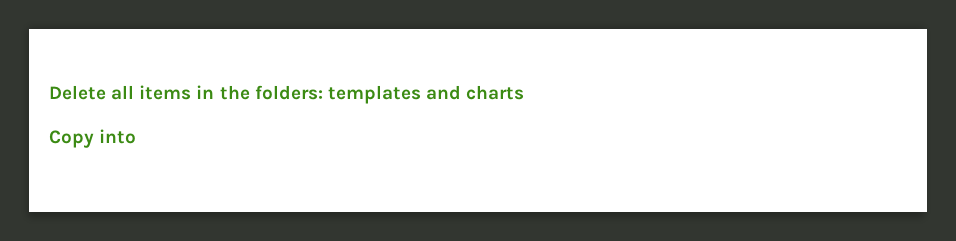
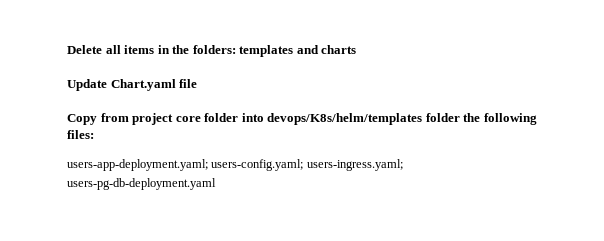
[49,129,137,148] Copy into -> [67,79,198,91] [67,113,537,125] [67,130,94,139] [67,159,403,171] [67,178,216,190] Update Chart.yaml file // Copy from project core folder into devops/K8s/helm/templates folder the following files: // users-app-deployment.yaml; users-config.yaml; users-ingress.yaml; users-pg-db-deployment.yaml

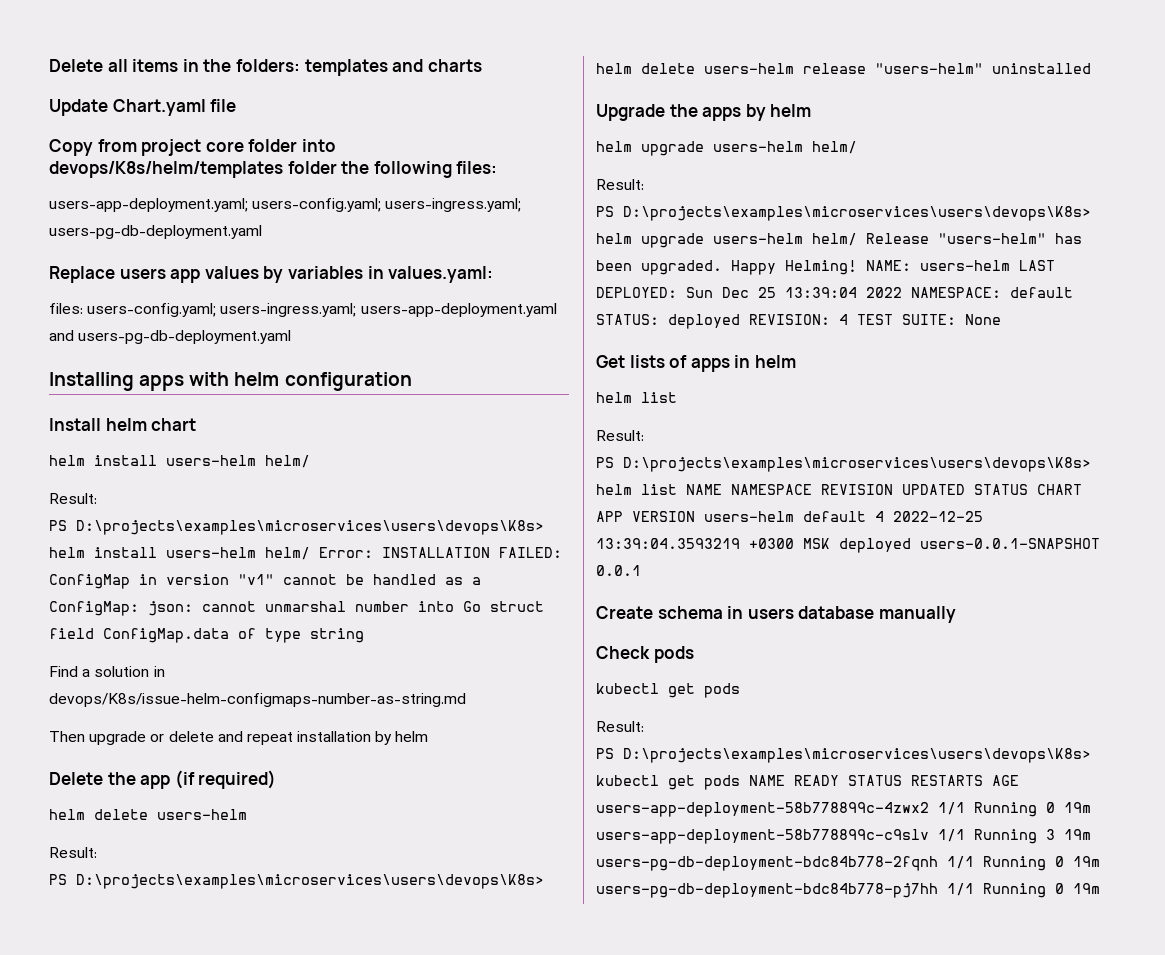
(216, 184) none -> [49,266,494,283] [49,303,557,317] [49,330,292,344] [49,372,412,391] [49,418,197,431] [49,455,310,468] [49,493,97,504] [49,520,544,535] [49,547,562,560] [49,574,481,589] [49,601,544,616] [49,628,364,643] [49,666,165,677] [49,693,466,707] [49,731,429,745] [49,770,277,789] [49,809,247,820] [49,847,97,858] [49,874,544,889] [596,63,1091,74] [596,104,812,121] [596,141,857,156] [596,179,644,190] [596,206,1091,221] [596,233,1082,248] [596,260,1055,275] [596,287,1073,298] [596,314,1001,329] [596,355,796,372] [596,392,677,403] [596,430,644,441] [596,457,1091,472] [596,484,1082,495] [596,511,983,522] [596,538,1100,553] [596,565,641,576] [596,606,956,623] [596,646,694,663] [596,683,740,698] [596,721,644,732] [596,748,1091,763] [596,775,1019,790] [596,802,1091,817] [596,829,1091,844] [596,856,1100,871] [596,883,1100,898] // Replace users app values by variables in values.yaml: // files: users-config.yaml; users-ingress.yaml; users-app-deployment.yaml and users-pg-db-deployment.yaml // Installing apps with helm configuration // Install helm chart // helm install users-helm helm/ // Result: // PS D:\projects\examples\microservices\users\devops\K8s> helm install users-helm helm/ Error: INSTALLATION FAILED: ConfigMap in version "v1" cannot be handled as a ConfigMap: json: cannot unmarshal number into Go struct field ConfigMap.data of type string // Find a solution in devops/K8s/issue-helm-configmaps-number-as-string.md // Then upgrade or delete and repeat installation by helm // Delete the app (if required) // helm delete users-helm // Result: // PS D:\projects\examples\microservices\users\devops\K8s> helm delete users-helm release "users-helm" uninstalled // Upgrade the apps by helm // helm upgrade users-helm helm/ // Result: // PS D:\projects\examples\microservices\users\devops\K8s> helm upgrade users-helm helm/ Release "users-helm" has been upgraded. Happy Helming! NAME: users-helm LAST DEPLOYED: Sun Dec 25 13:39:04 2022 NAMESPACE: default STATUS: deployed REVISION: 4 TEST SUITE: None // Get lists of apps in helm // helm list // Result: // PS D:\projects\examples\microservices\users\devops\K8s> helm list NAME NAMESPACE REVISION UPDATED STATUS CHART APP VERSION users-helm default 4 2022-12-25 13:39:04.3593219 +0300 MSK deployed users-0.0.1-SNAPSHOT 0.0.1 // Create schema in users database manually // Check pods // kubectl get pods // Result: // PS D:\projects\examples\microservices\users\devops\K8s> kubectl get pods NAME READY STATUS RESTARTS AGE users-app-deployment-58b778899c-4zwx2 1/1 Running 0 19m users-app-deployment-58b778899c-c9slv 1/1 Running 3 19m users-pg-db-deployment-bdc84b778-2fqnh 1/1 Running 0 19m users-pg-db-deployment-bdc84b778-pj7hh 1/1 Running 0 19m

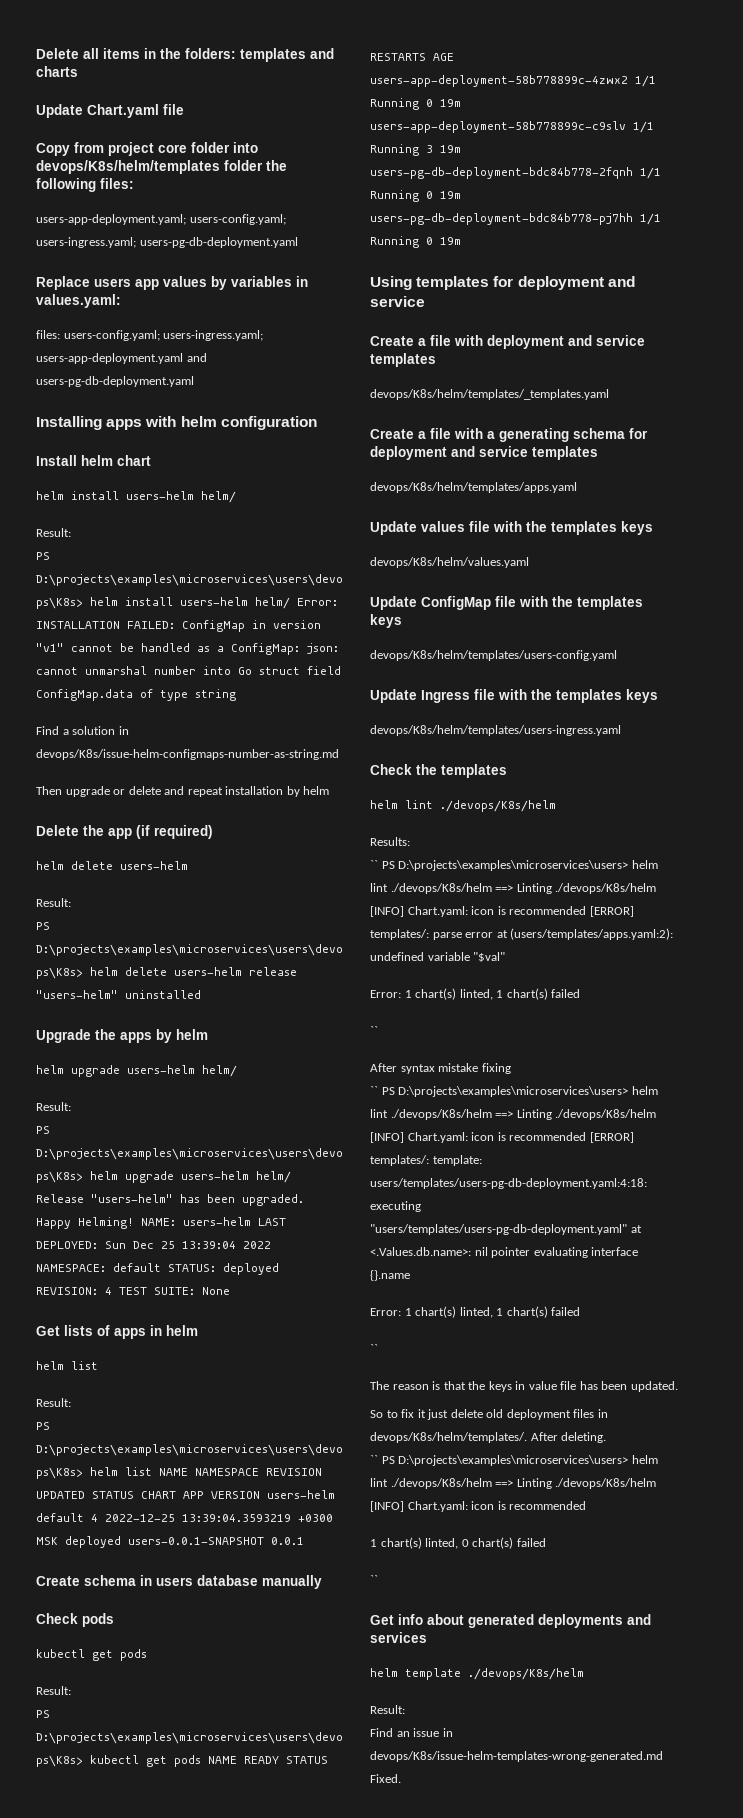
(1100, 888) none -> [370,276,635,290] [370,296,425,307] [370,335,645,349] [370,353,436,367] [370,389,609,400] [370,428,648,442] [370,446,598,460] [370,482,577,493] [370,521,653,535] [370,557,529,568] [370,596,643,610] [370,614,402,628] [370,650,617,661] [370,689,658,703] [370,725,621,736] [370,764,507,778] [370,800,556,812] [370,837,410,846] [370,860,658,871] [370,883,657,894] [370,906,634,917] [370,928,674,940] [370,952,506,962] [370,988,581,1000] [370,1026,378,1035] [370,1063,511,1074] [370,1086,658,1097] [370,1109,657,1120] [370,1132,634,1143] [370,1155,482,1166] [370,1178,647,1189] [370,1201,421,1212] [370,1224,642,1235] [370,1247,639,1258] [370,1270,410,1281] [370,1306,581,1318] [370,1344,378,1353] [370,1381,678,1392] [370,1409,608,1420] [370,1432,607,1443] [370,1455,658,1466] [370,1478,657,1489] [370,1501,587,1512] [370,1537,546,1549] [370,1575,378,1584] [370,1614,651,1628] [370,1632,427,1643] [370,1668,584,1680] [370,1705,405,1714] [370,1728,453,1737] [370,1751,663,1762] [370,1774,401,1783] // Using templates for deployment and service // Create a file with deployment and service templates // devops/K8s/helm/templates/_templates.yaml // Create a file with a generating schema for deployment and service templates // devops/K8s/helm/templates/apps.yaml // Update values file with the templates keys // devops/K8s/helm/values.yaml // Update ConfigMap file with the templates keys // devops/K8s/helm/templates/users-config.yaml // Update Ingress file with the templates keys // devops/K8s/helm/templates/users-ingress.yaml // Check the templates // helm lint ./devops/K8s/helm // Results: // `` PS D:\projects\examples\microservices\users> helm lint ./devops/K8s/helm ==> Linting ./devops/K8s/helm [INFO] Chart.yaml: icon is recommended [ERROR] templates/: parse error at (users/templates/apps.yaml:2): undefined variable "$val" // Error: 1 chart(s) linted, 1 chart(s) failed // `` // After syntax mistake fixing // `` PS D:\projects\examples\microservices\users> helm lint ./devops/K8s/helm ==> Linting ./devops/K8s/helm [INFO] Chart.yaml: icon is recommended [ERROR] templates/: template: users/templates/users-pg-db-deployment.yaml:4:18: executing "users/templates/users-pg-db-deployment.yaml" at <.Values.db.name>: nil pointer evaluating interface {}.name // Error: 1 chart(s) linted, 1 chart(s) failed // `` // The reason is that the keys in value file has been updated. // So to fix it just delete old deployment files in devops/K8s/helm/templates/. After deleting. // `` PS D:\projects\examples\microservices\users> helm lint ./devops/K8s/helm ==> Linting ./devops/K8s/helm [INFO] Chart.yaml: icon is recommended // 1 chart(s) linted, 0 chart(s) failed // `` // Get info about generated deployments and services // helm template ./devops/K8s/helm // Result: // Find an issue in devops/K8s/issue-helm-templates-wrong-generated.md Fixed.

